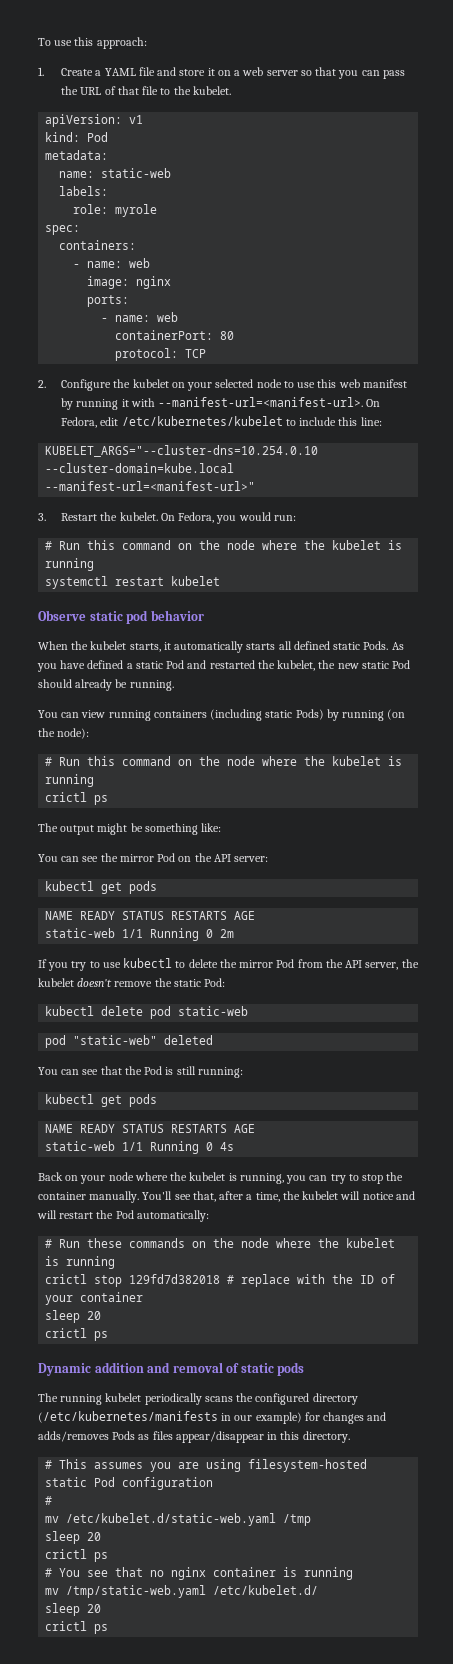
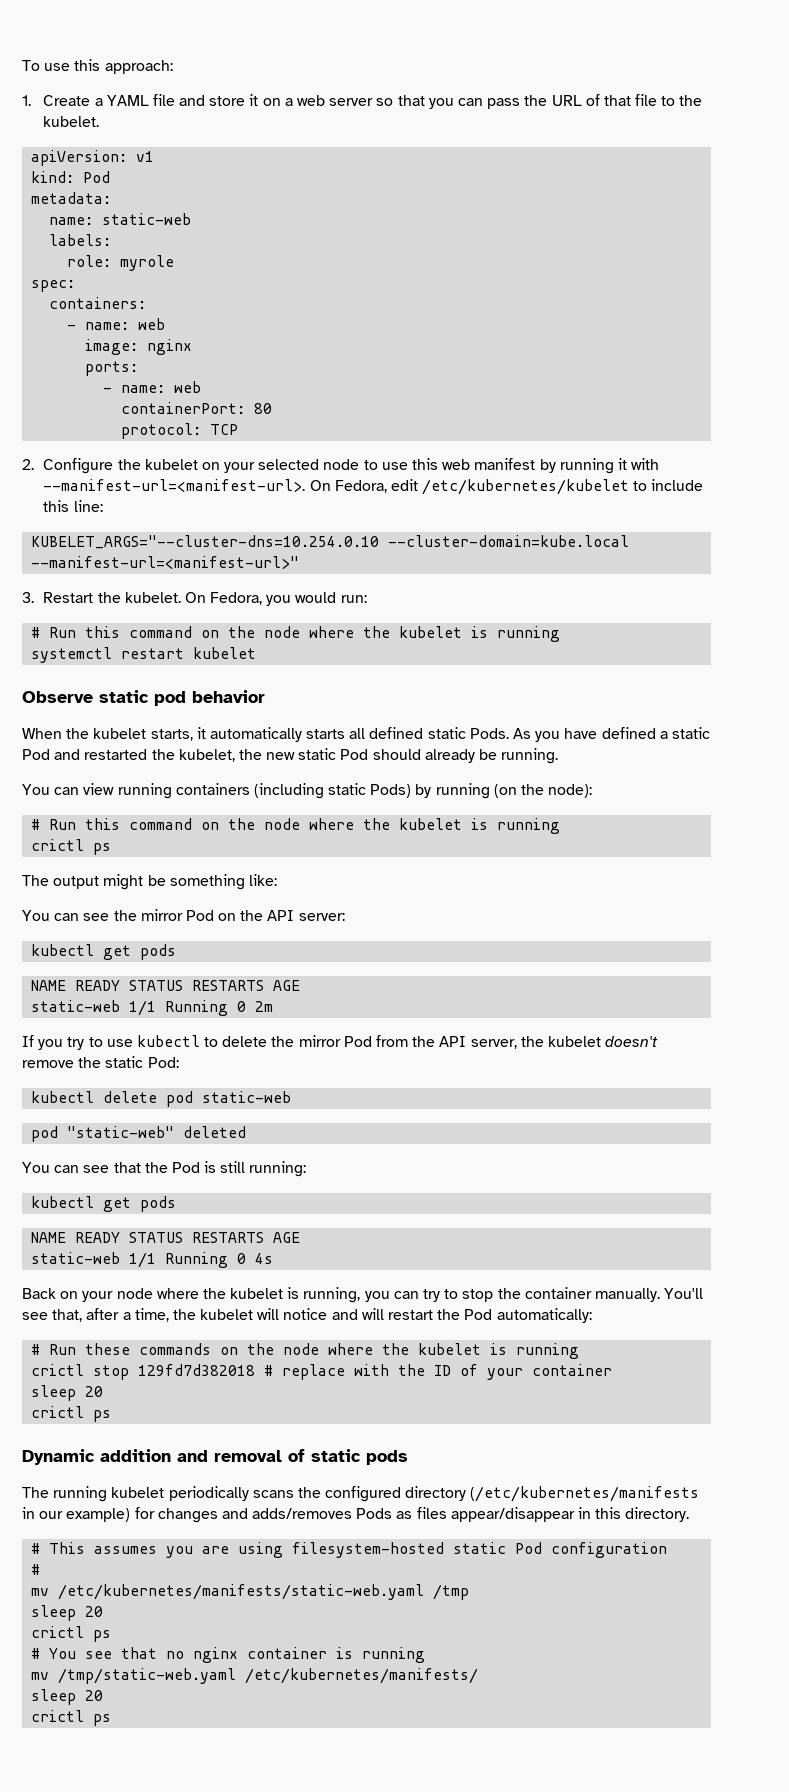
[66,1513,277,1526] /etc/kubelet.d/static-web.yaml -> [58,1584,425,1600] /etc/kubernetes/manifests/static-web.yaml
[213,1585,319,1595] /etc/kubelet.d/ -> [245,1668,479,1684] /etc/kubernetes/manifests/

